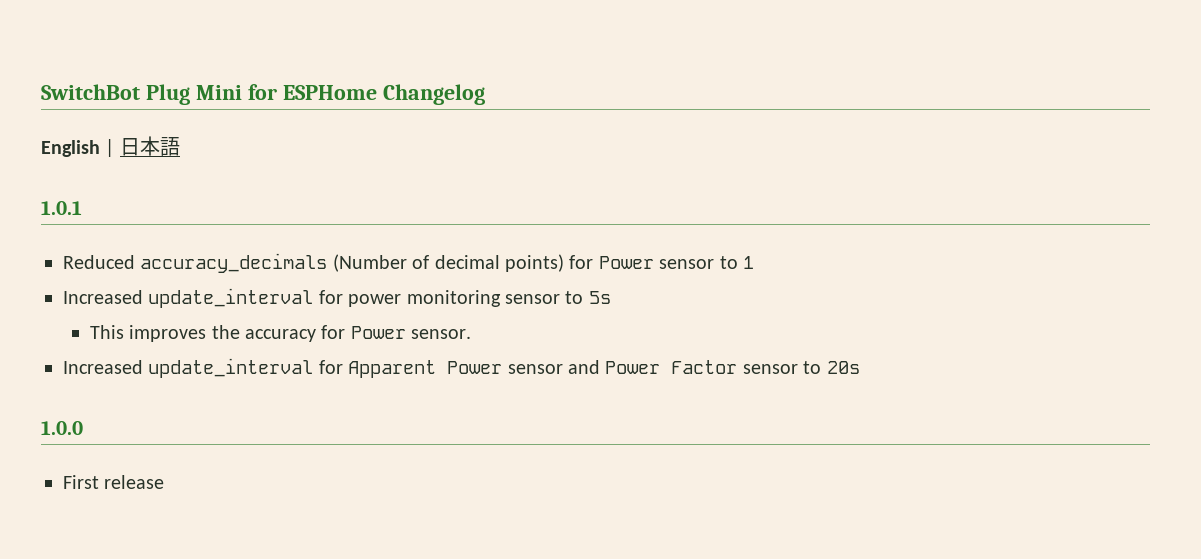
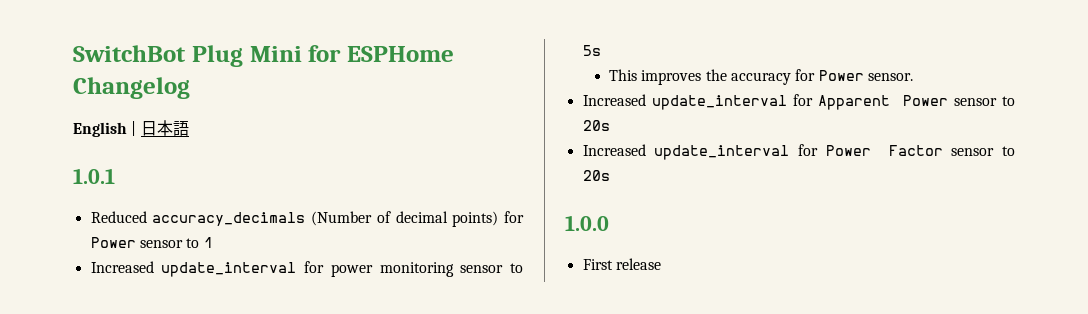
[567,360,600,374] and -> [1002,96,1015,106] [582,120,610,131] [582,144,818,160] to 20s // Increased update_interval for

